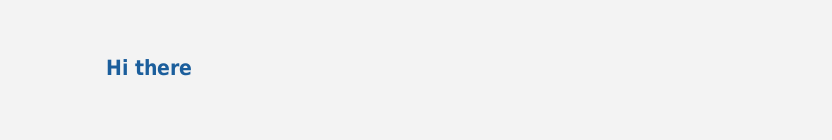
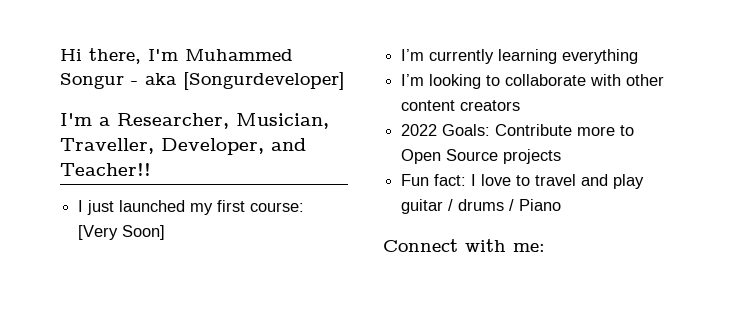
[135,59,192,76] there -> [89,48,293,64] [60,72,345,90] [60,113,329,129] [60,138,306,155] [60,163,151,176] [78,200,305,215] [78,225,166,240] [401,49,639,64] [401,74,665,89] [401,100,521,111] [401,124,635,136] [401,149,562,164] [401,174,645,189] [401,199,562,214] [383,239,545,252] there, I'm Muhammed Songur - aka [Songurdeveloper] // I'm a Researcher, Musician, Traveller, Developer, and Teacher!! // I just launched my first course: [Very Soon] // I’m currently learning everything // I’m looking to collaborate with other content creators // 2022 Goals: Contribute more to Open Source projects // Fun fact: I love to travel and play guitar / drums / Piano // Connect with me:

